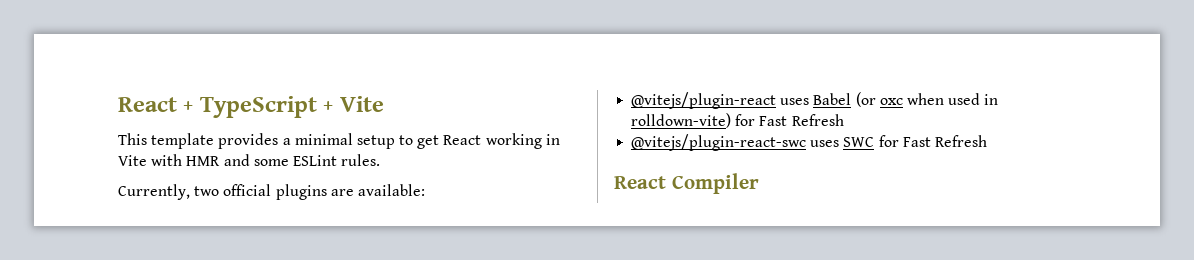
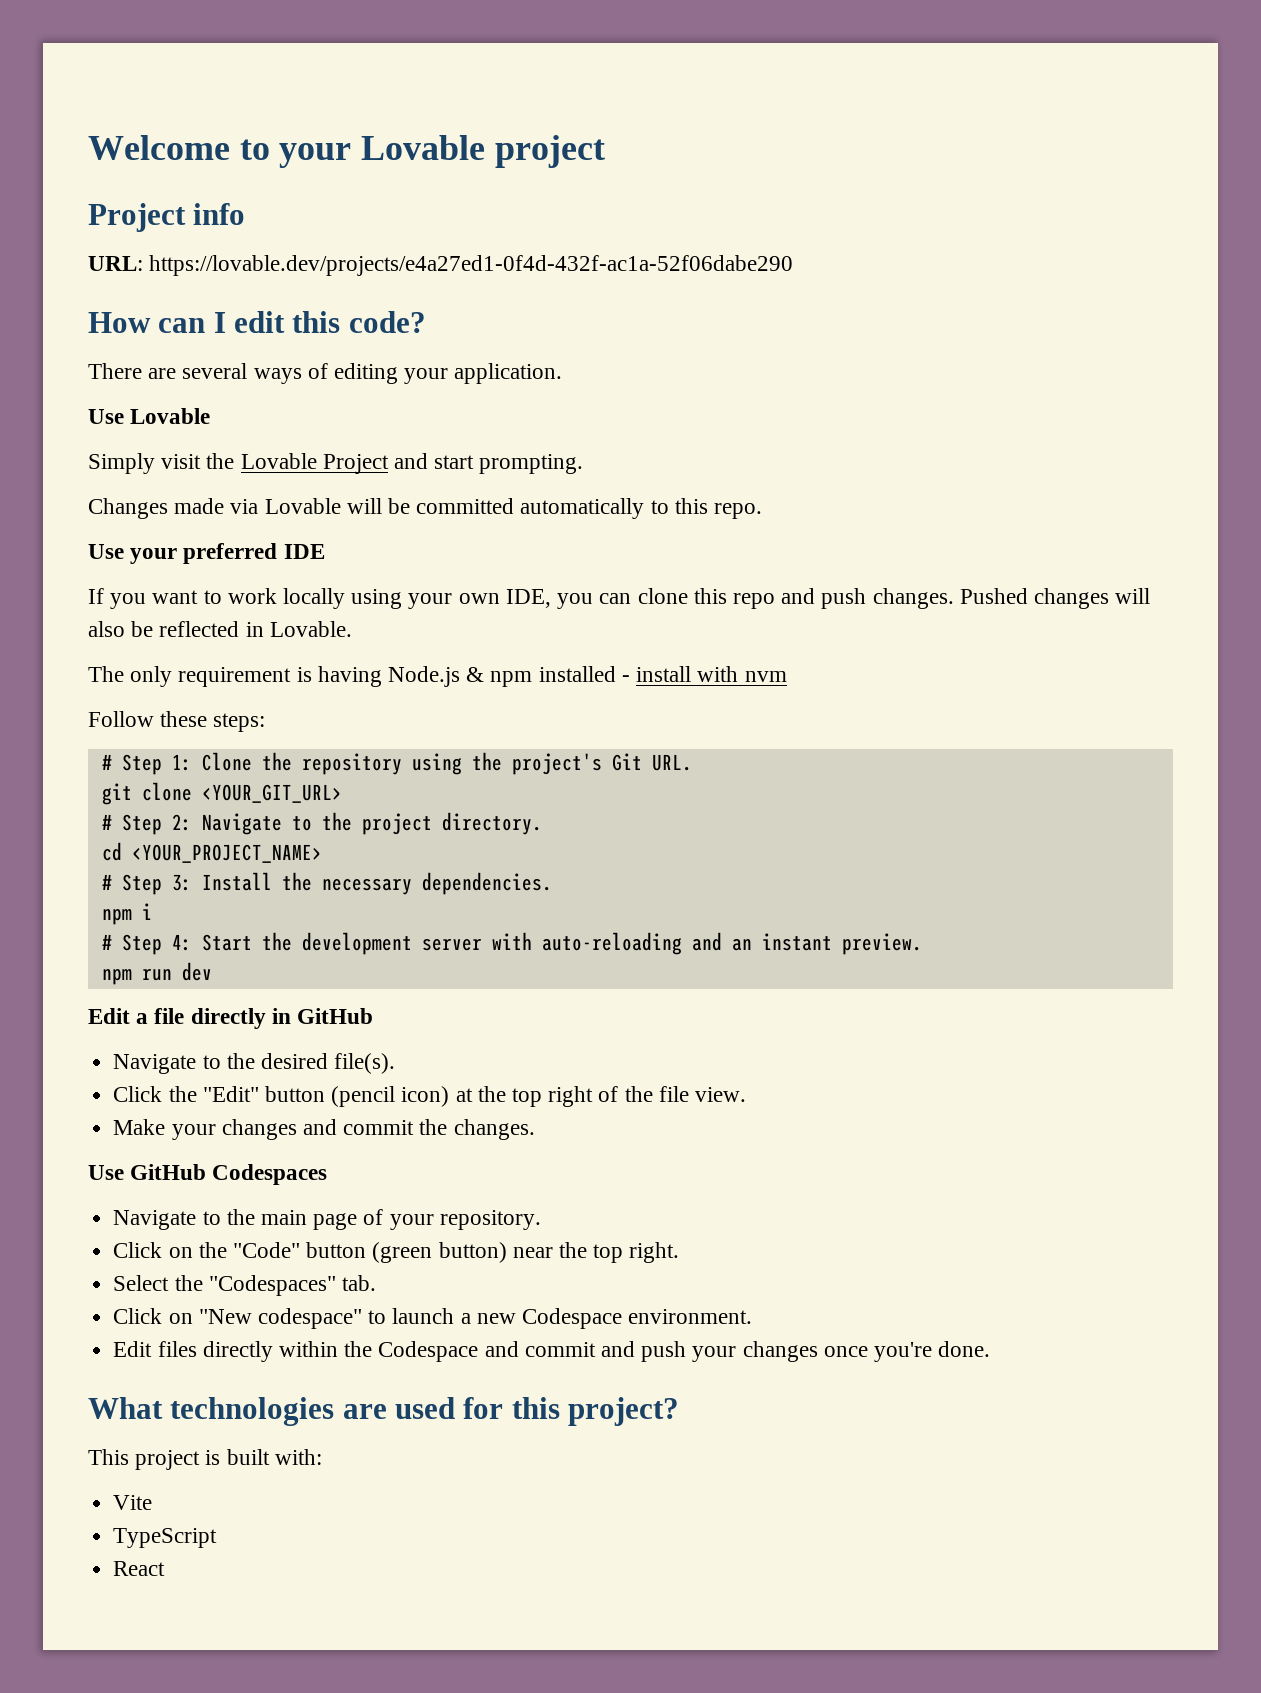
[118,96,384,118] [118,133,560,149] [118,154,381,166] [118,184,425,200] [631,92,999,109] [631,113,844,128] [631,134,987,151] [614,173,759,194] React + TypeScript + Vite // This template provides a minimal setup to get React working in Vite with HMR and some ESLint rules. // Currently, two official plugins are available: // @vitejs/plugin-react uses Babel (or oxc when used in rolldown-vite) for Fast Refresh // @vitejs/plugin-react-swc uses SWC for Fast Refresh // React Compiler -> [88,135,605,168] [88,203,246,232] [88,255,794,276] [88,311,426,333] [88,363,563,384] [88,408,211,424] [88,453,584,474] [88,498,763,519] [88,543,325,564] [88,588,1151,609] [88,621,352,637] [88,666,787,687] [88,711,266,732] [101,752,692,775] [101,782,342,805] [101,812,542,835] [101,842,322,863] [101,872,552,895] [101,903,152,925] [101,932,922,955] [101,962,212,985] [88,1008,374,1029] [113,1053,396,1074] [113,1086,747,1107] [113,1119,535,1140] [88,1164,328,1185] [113,1209,541,1230] [113,1242,680,1263] [113,1275,376,1296] [113,1308,753,1329] [113,1341,991,1362] [88,1397,680,1426] [88,1449,322,1470] [113,1495,153,1510] [113,1528,218,1548] [113,1561,166,1576] Welcome to your Lovable project // Project info // URL: https://lovable.dev/projects/e4a27ed1-0f4d-432f-ac1a-52f06dabe290 // How can I edit this code? // There are several ways of editing your application. // Use Lovable // Simply visit the Lovable Project and start prompting. // Changes made via Lovable will be committed automatically to this repo. // Use your preferred IDE // If you want to work locally using your own IDE, you can clone this repo and push changes. Pushed changes will also be reflected in Lovable. // The only requirement is having Node.js & npm installed - install with nvm // Follow these steps: // # Step 1: Clone the repository using the project's Git URL. // git clone <YOUR_GIT_URL> // # Step 2: Navigate to the project directory. // cd <YOUR_PROJECT_NAME> // # Step 3: Install the necessary dependencies. // npm i // # Step 4: Start the development server with auto-reloading and an instant preview. // npm run dev // Edit a file directly in GitHub // Navigate to the desired file(s). // Click the "Edit" button (pencil icon) at the top right of the file view. // Make your changes and commit the changes. // Use GitHub Codespaces // Navigate to the main page of your repository. // Click on the "Code" button (green button) near the top right. // Select the "Codespaces" tab. // Click on "New codespace" to launch a new Codespace environment. // Edit files directly within the Codespace and commit and push your changes once you're done. // What technologies are used for this project? // This project is built with: // Vite // TypeScript // React

